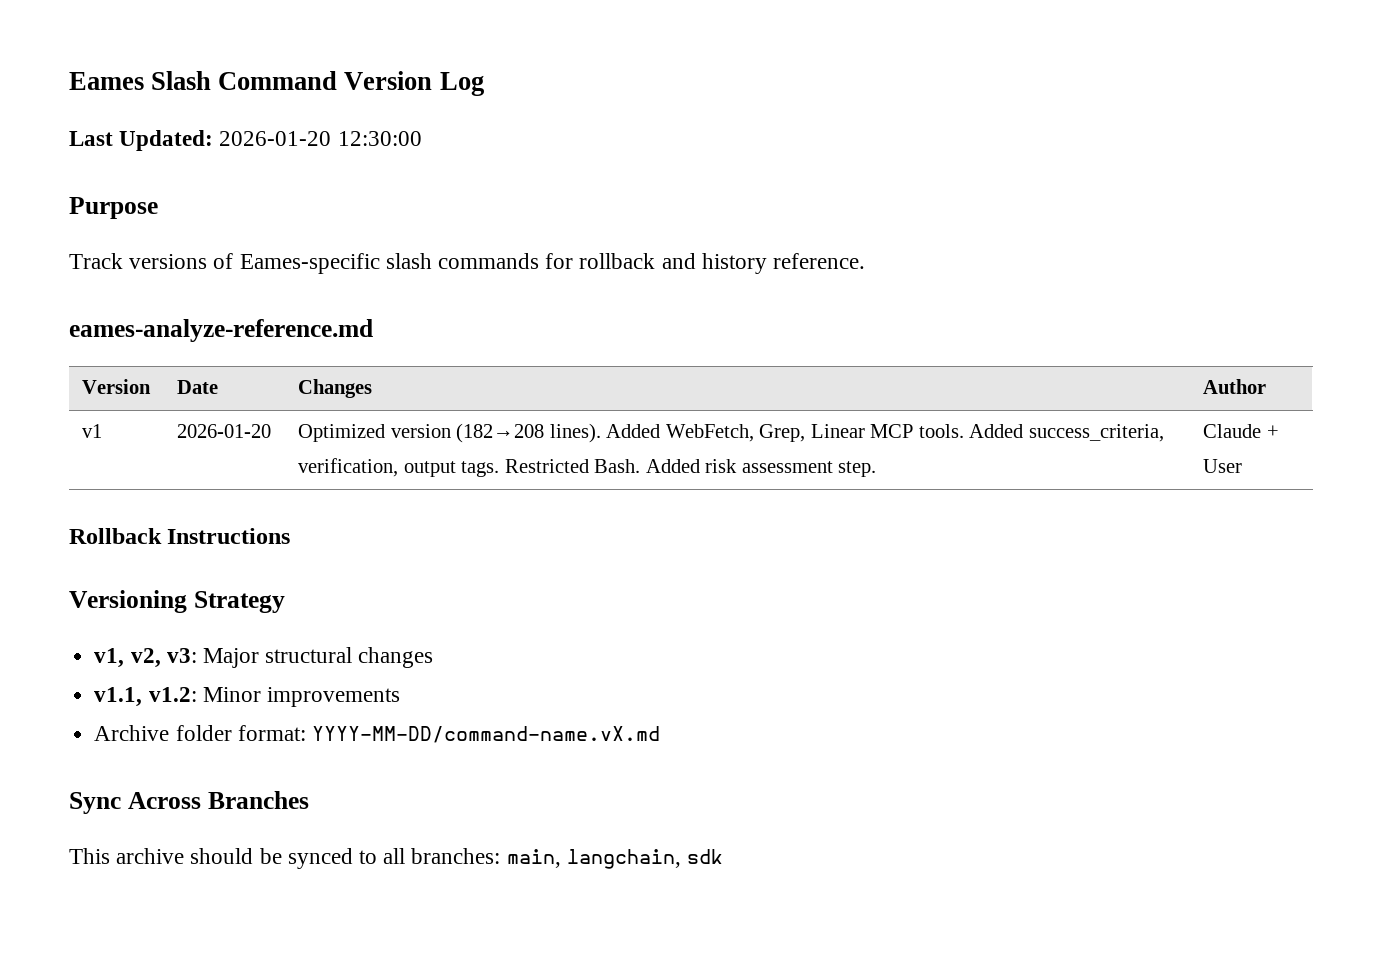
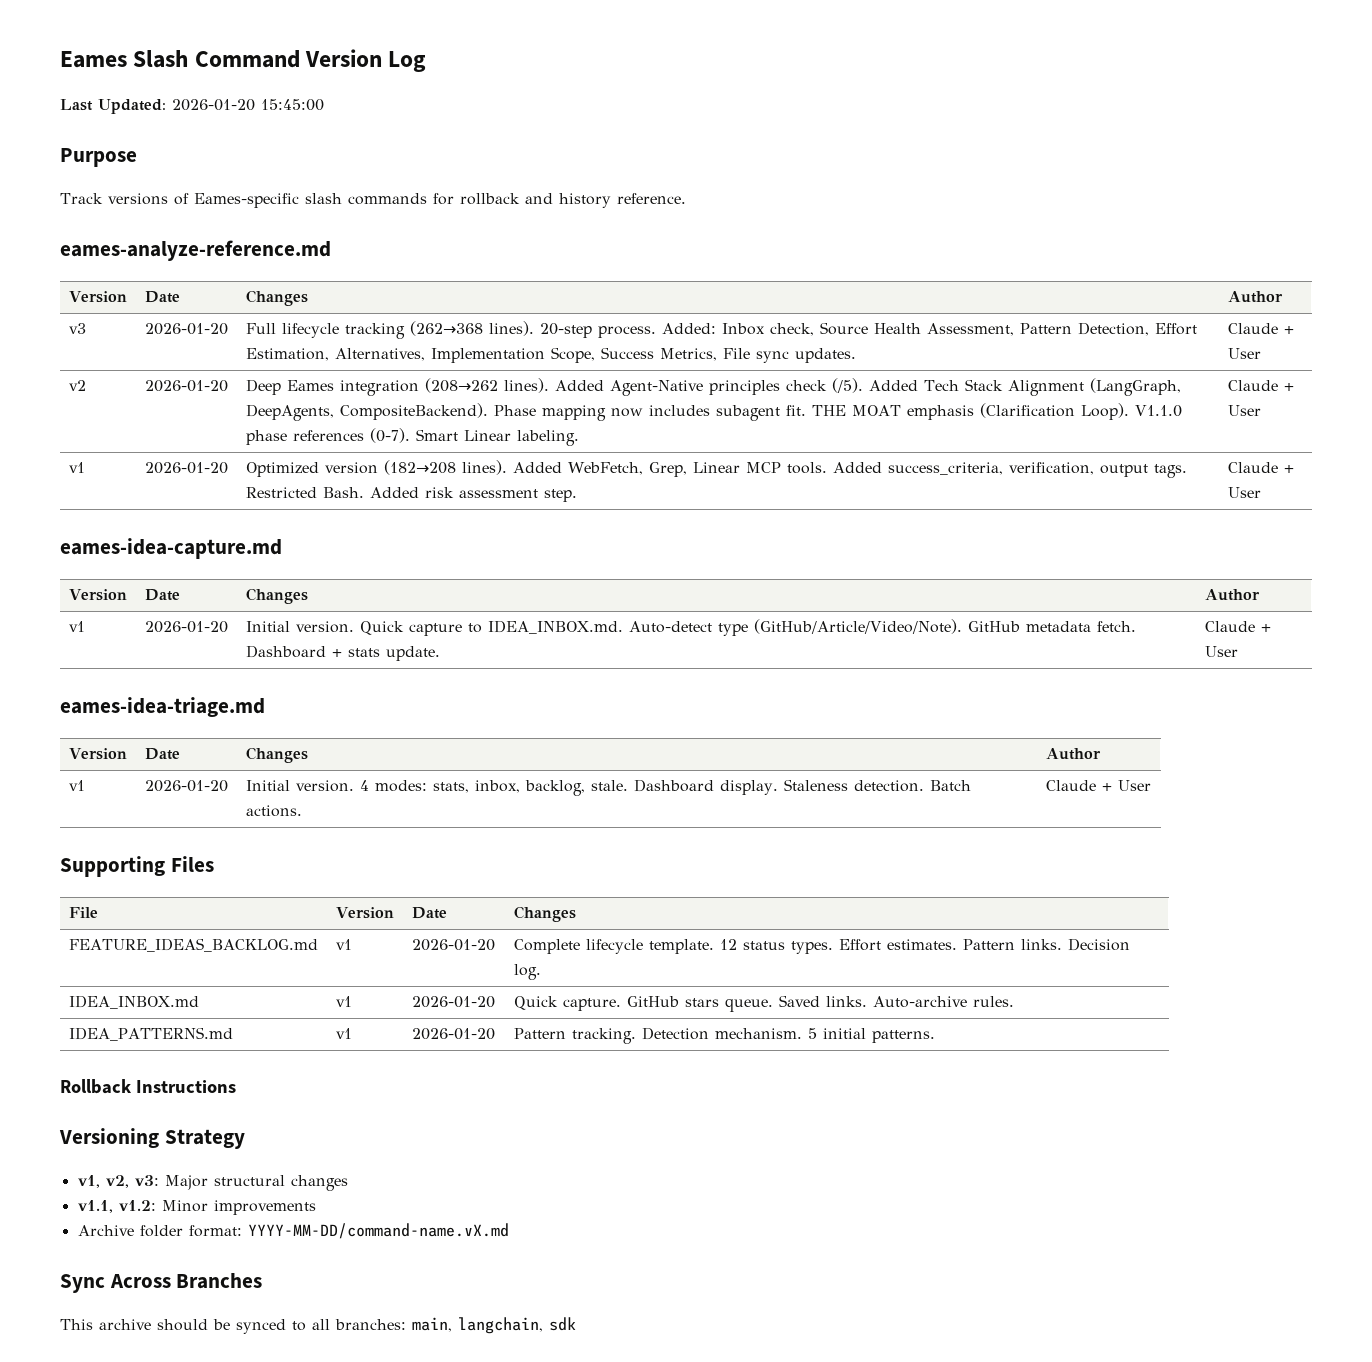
[337,131,422,146] 12:30:00 -> [261,99,324,111] 15:45:00
(1267, 386) none -> [68,323,86,334] [144,323,228,335] [245,321,1197,339] [245,347,856,363] [1227,323,1294,334] [1227,348,1261,359] [68,380,86,391] [144,380,228,392] [245,378,1181,396] [245,403,1182,421] [245,428,579,446] [1227,380,1294,391] [1227,405,1261,416] // v3 | 2026-01-20 | Full lifecycle tracking (262→368 lines). 20-step process. Added: Inbox check, Source Health Assessment, Pattern Detection, Effort Estimation, Alternatives, Implementation Scope, Success Metrics, File sync updates. | Claude + User // v2 | 2026-01-20 | Deep Eames integration (208→262 lines). Added Agent-Native principles check (/5). Added Tech Stack Alignment (LangGraph, DeepAgents, CompositeBackend). Phase mapping now includes subagent fit. THE MOAT emphasis (Clarification Loop). V1.1.0 phase references (0-7). Smart Linear labeling. | Claude + User
(1243, 466) none -> [60,538,282,559] [68,589,127,601] [144,589,180,601] [245,588,308,604] [1204,589,1260,601] [68,621,85,632] [144,621,228,633] [245,619,1136,636] [245,645,440,661] [1204,621,1271,632] [1204,646,1238,657] [60,697,265,717] [68,748,127,760] [144,748,180,760] [245,747,308,763] [1045,748,1101,760] [68,780,85,791] [144,780,228,792] [245,779,971,796] [245,805,302,817] [1045,780,1151,791] [60,856,214,877] [68,907,98,918] [335,907,394,919] [411,907,447,919] [513,906,576,922] [68,938,318,952] [335,939,352,950] [411,939,495,951] [513,938,1130,954] [513,964,541,980] [68,995,199,1009] [335,996,352,1007] [411,996,495,1008] [513,995,1014,1012] [68,1027,233,1041] [335,1028,352,1039] [411,1028,495,1040] [513,1027,935,1044] // eames-idea-capture.md // Version | Date | Changes | Author // v1 | 2026-01-20 | Initial version. Quick capture to IDEA_INBOX.md. Auto-detect type (GitHub/Article/Video/Note). GitHub metadata fetch. Dashboard + stats update. | Claude + User // eames-idea-triage.md // Version | Date | Changes | Author // v1 | 2026-01-20 | Initial version. 4 modes: stats, inbox, backlog, stale. Dashboard display. Staleness detection. Batch actions. | Claude + User // Supporting Files // File | Version | Date | Changes // FEATURE_IDEAS_BACKLOG.md | v1 | 2026-01-20 | Complete lifecycle template. 12 status types. Effort estimates. Pattern links. Decision log. // IDEA_INBOX.md | v1 | 2026-01-20 | Quick capture. GitHub stars queue. Saved links. Auto-archive rules. // IDEA_PATTERNS.md | v1 | 2026-01-20 | Pattern tracking. Detection mechanism. 5 initial patterns.

